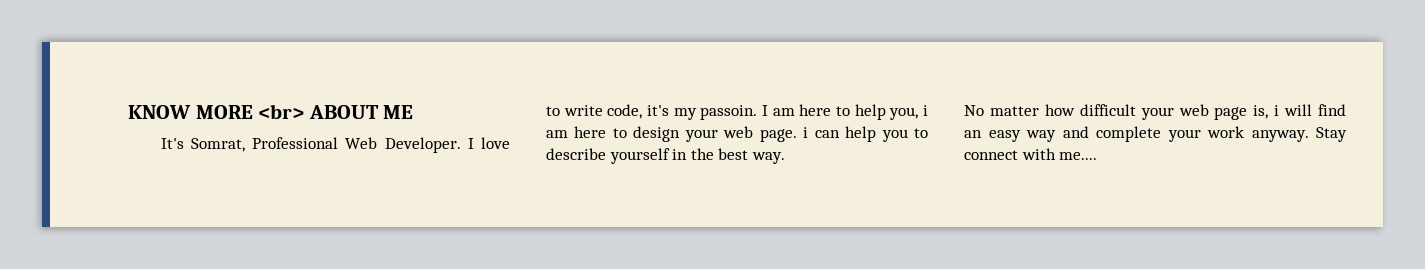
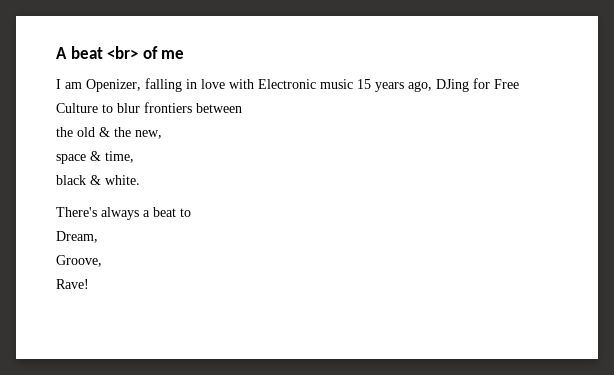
[128,104,414,119] [160,137,510,153] [546,104,928,120] [546,126,928,142] [546,148,785,164] [964,104,1346,120] [964,126,1347,142] [964,148,1098,160] KNOW MORE <br> ABOUT ME // It's Somrat, Professional Web Developer. I love to write code, it's my passoin. I am here to help you, i am here to design your web page. i can help you to describe yourself in the best way. // No matter how difficult your web page is, i will find an easy way and complete your work anyway. Stay connect with me.... -> [56,46,185,59] [56,78,519,92] [56,102,242,113] [56,127,162,139] [56,151,134,164] [56,175,140,185] [56,207,191,220] [56,231,98,243] [56,255,102,267] [56,279,89,289] A beat <br> of me // I am Openizer, falling in love with Electronic music 15 years ago, DJing for Free Culture to blur frontiers between // the old & the new, // space & time, // black & white. // There's always a beat to // Dream, // Groove, // Rave!

